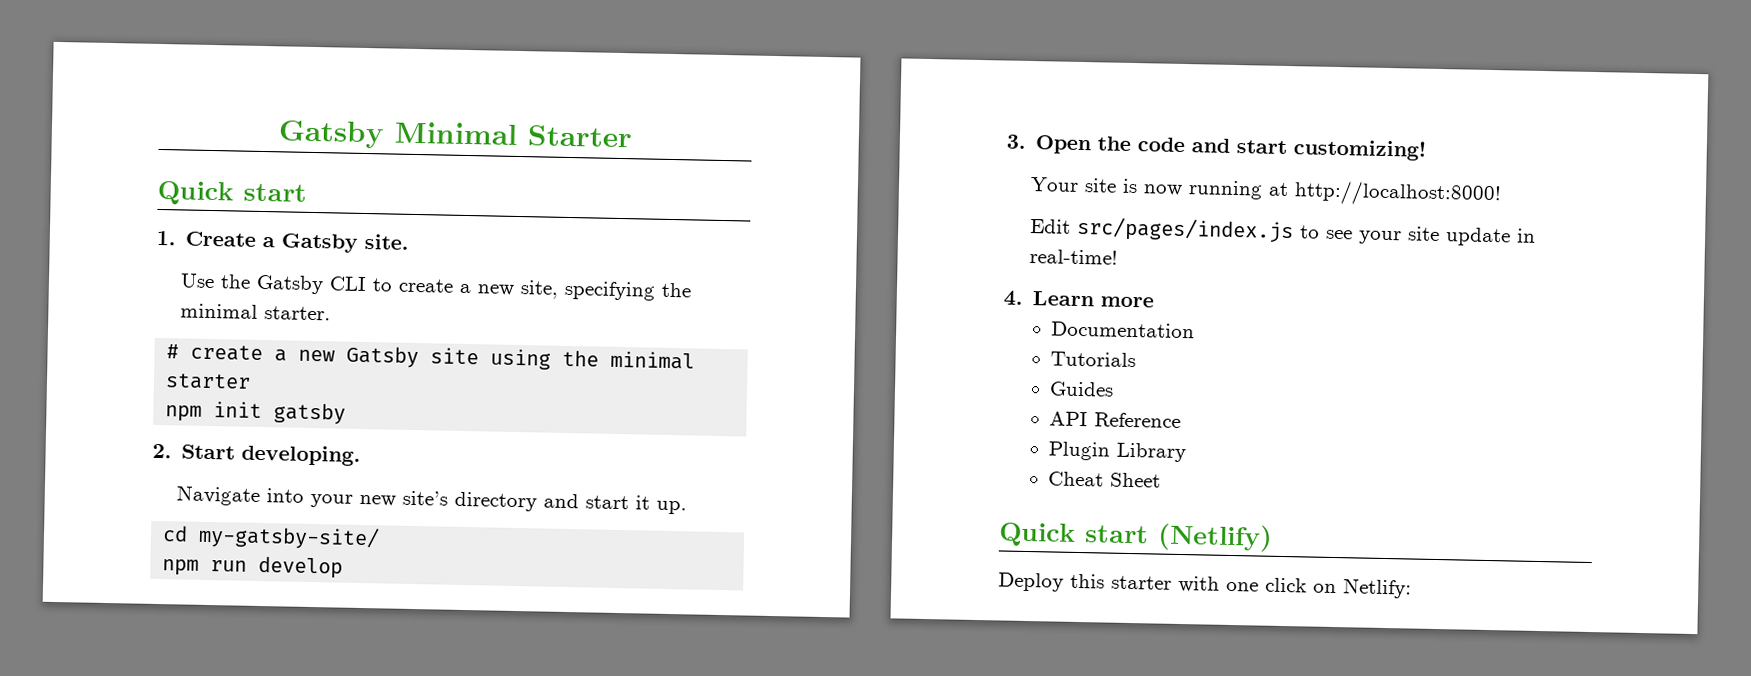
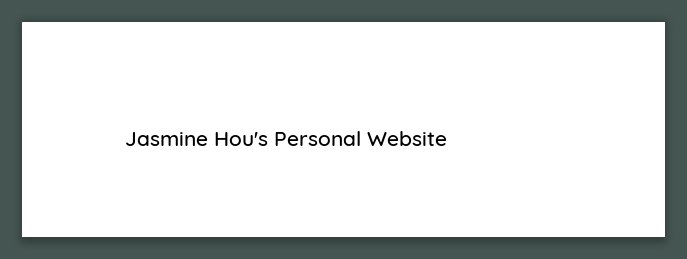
[278,120,633,149] [157,180,307,206] [156,230,410,253] [180,273,693,301] [180,303,332,321] [166,344,696,370] [165,373,252,390] [165,401,347,425] [152,443,362,466] [176,485,688,515] [162,524,381,551] [162,555,344,579] [1006,134,1427,161] [1030,177,1503,208] [1030,216,1537,247] [1029,248,1119,265] [1003,290,1155,308] [1050,321,1195,339] [1049,351,1136,368] [1048,381,1114,397] [1048,411,1181,428] [1047,441,1186,463] [1047,471,1161,488] [998,522,1273,552] [998,572,1412,599] Gatsby Minimal Starter // Quick start // 1. Create a Gatsby site. // Use the Gatsby CLI to create a new site, specifying the minimal starter. // # create a new Gatsby site using the minimal starter // npm init gatsby // 2. Start developing. // Navigate into your new site’s directory and start it up. // cd my-gatsby-site/ // npm run develop // 3. Open the code and start customizing! // Your site is now running at http://localhost:8000! // Edit src/pages/index.js to see your site update in real-time! // 4. Learn more // Documentation // Tutorials // Guides // API Reference // Plugin Library // Cheat Sheet // Quick start (Netlify) // Deploy this starter with one click on Netlify: -> [125,131,447,146] Jasmine Hou's Personal Website

